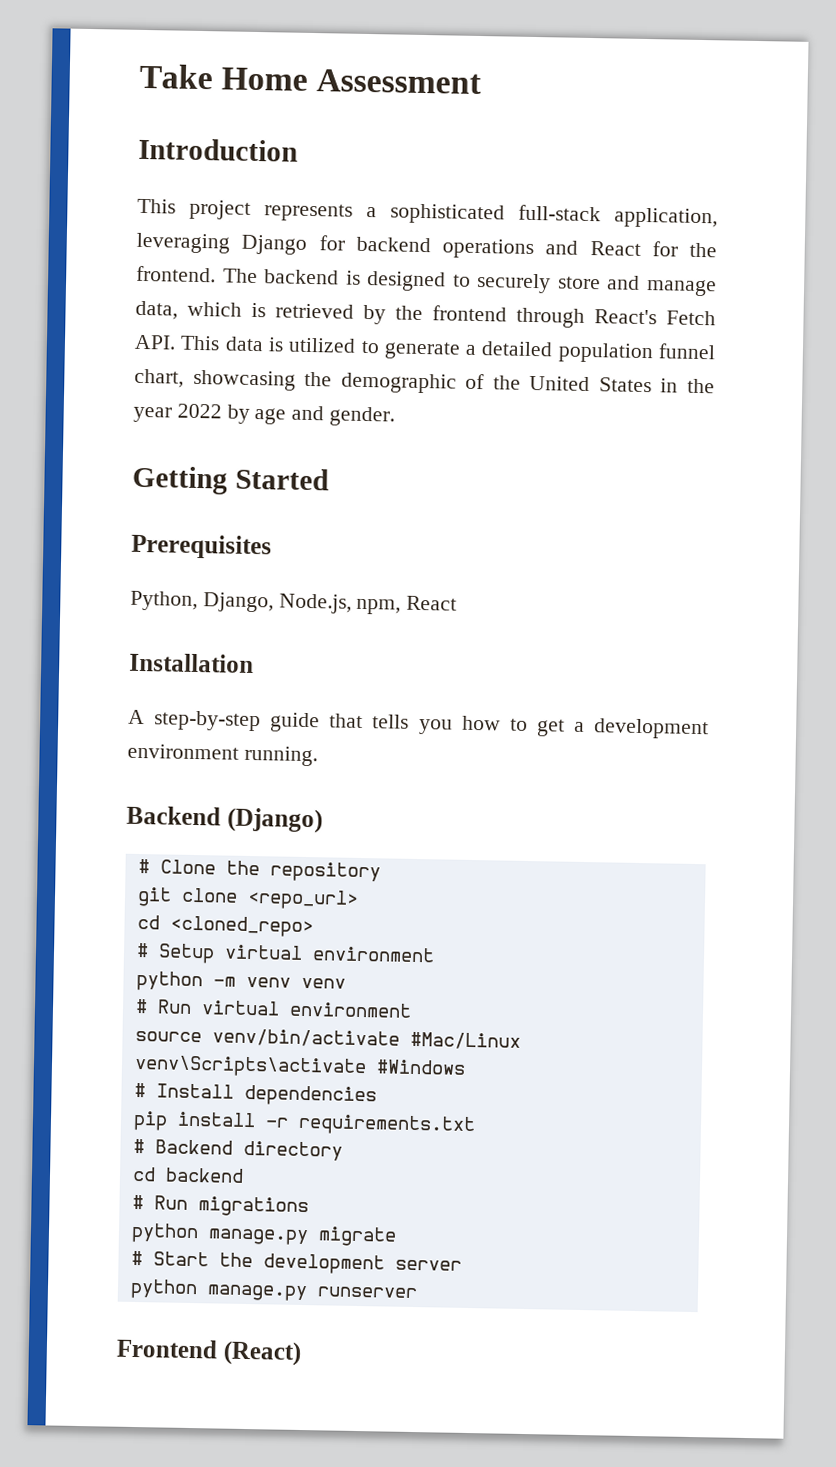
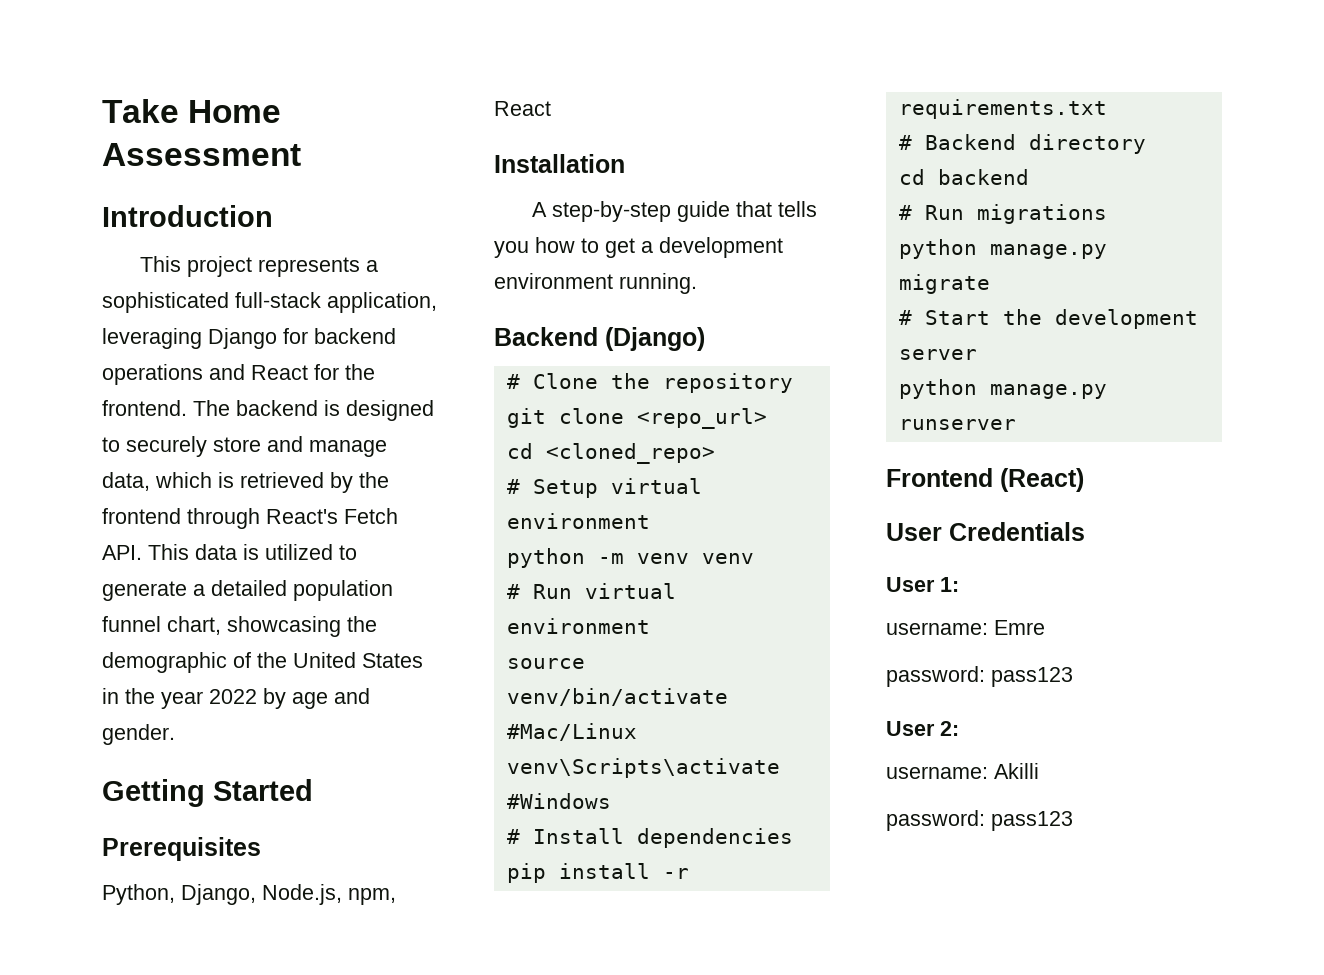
(302, 1353) none -> [886,522,1085,541] [886,577,959,592] [886,620,1045,635] [886,666,1073,687] [886,721,959,736] [886,763,1039,779] [886,810,1073,831] // User Credentials // User 1: // username: Emre // password: pass123 // User 2: // username: Akilli // password: pass123

